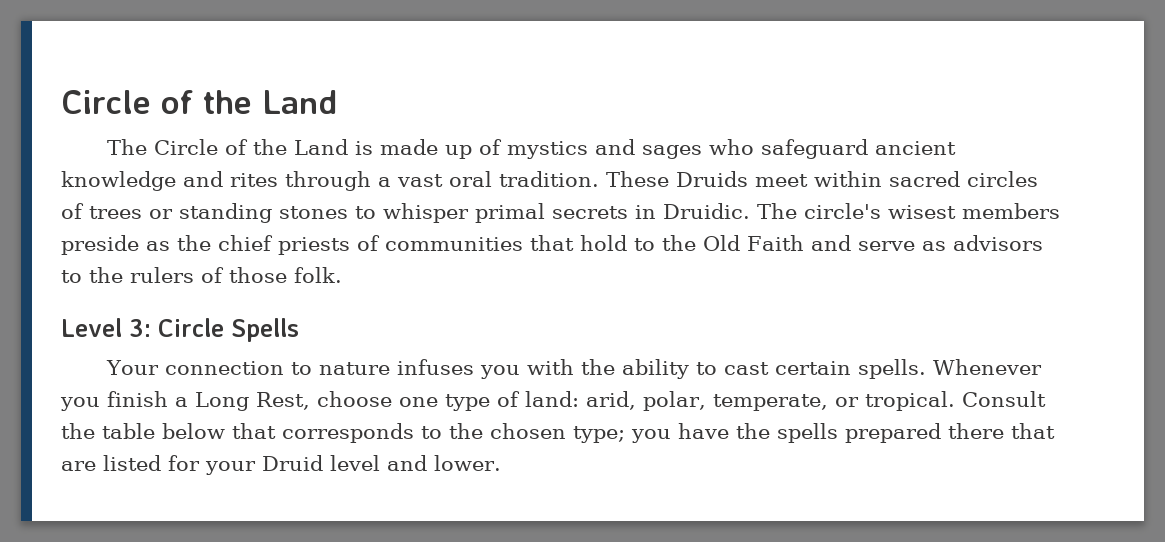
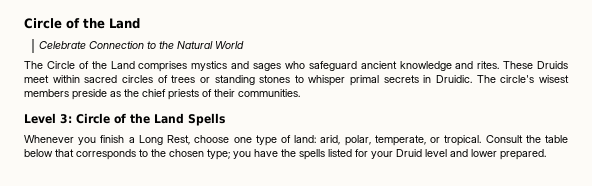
[61,90,337,114] Circle of the Land -> [24,18,140,29] [39,41,245,49] Circle of the Land // Celebrate Connection to the Natural World
[355,139,503,159] is made up of -> [138,61,188,72] comprises
[230,171,599,191] rites through a vast oral tradition. -> [477,61,500,69] rites.
[385,235,1043,251] [61,267,342,283] [61,318,299,342] [106,359,927,379] communities that hold to the Old Faith and serve as advisors to the rulers of those folk. // Level 3: Circle Spells // Your connection to nature infuses you with the ability to cast certain spells. -> [214,89,300,97] [24,113,225,126] their communities. // Level 3: Circle of the Land Spells //
[845,423,1055,443] [61,461,96,471] prepared there that are -> (325, 154) none
[434,455,501,471] lower. -> [471,149,546,160] lower prepared.

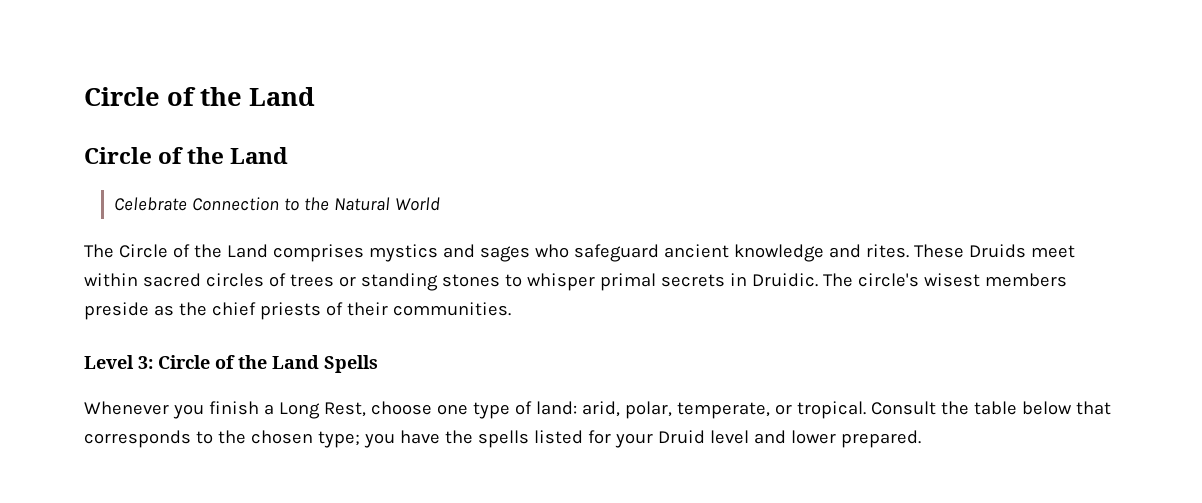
[24,18,140,29] Circle of the Land -> [84,87,315,106] [84,147,289,164] Circle of the Land // Circle of the Land

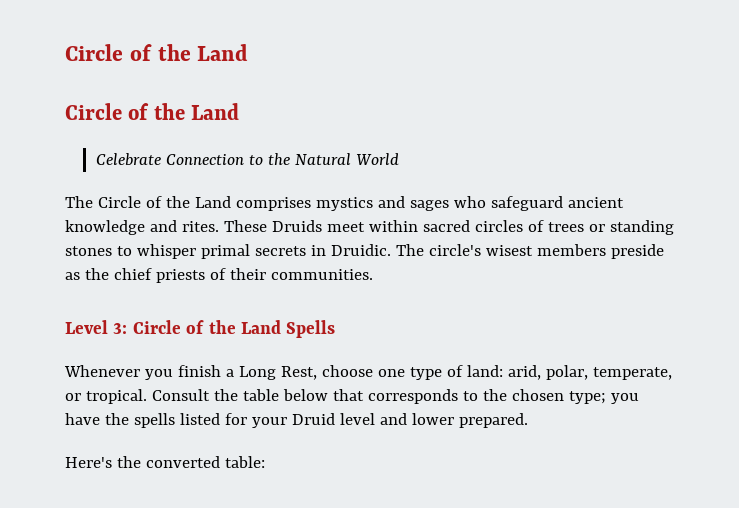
(921, 439) none -> [65,456,265,468] // Here's the converted table:

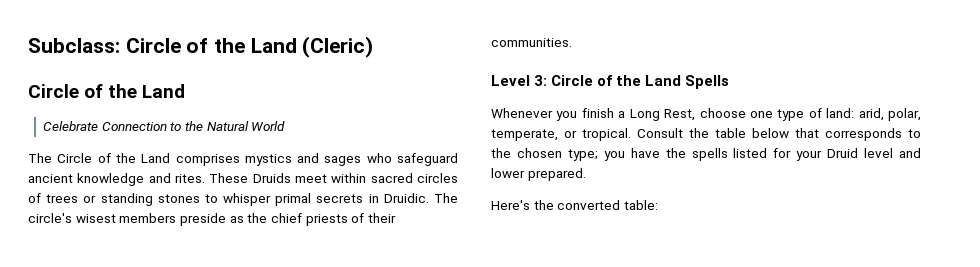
[65,44,249,61] Circle of the Land -> [28,36,374,58] Subclass: Circle of the Land (Cleric)

